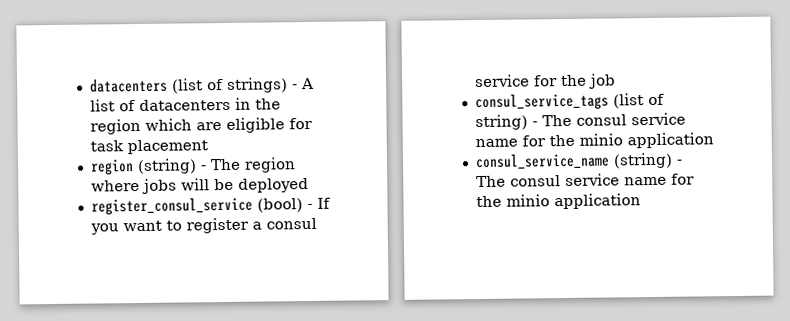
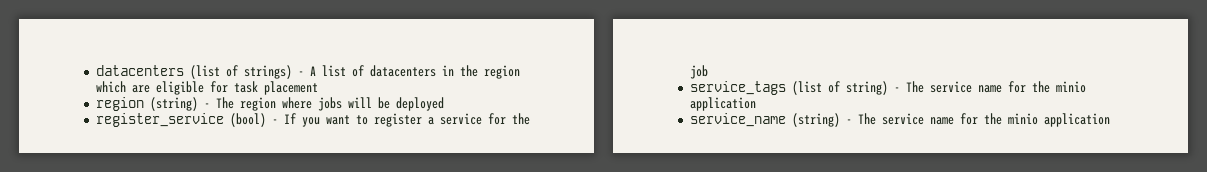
[90,197,253,216] register_consul_service -> [95,113,224,127] register_service
[265,217,317,230] consul -> (434, 121) none
[474,93,609,112] consul_service_tags -> [689,81,786,95] service_tags
[575,114,627,126] consul -> (924, 87) none
[474,152,683,171] [475,175,561,188] consul_service_name (string) - The consul -> [689,113,876,127] service_name (string) - The

